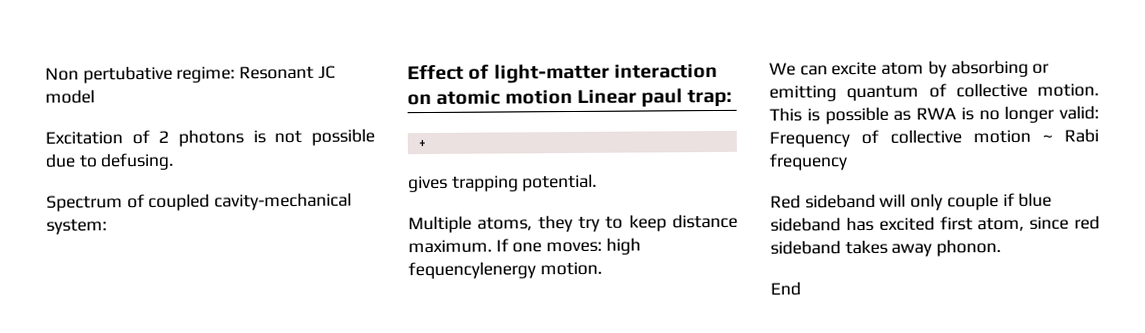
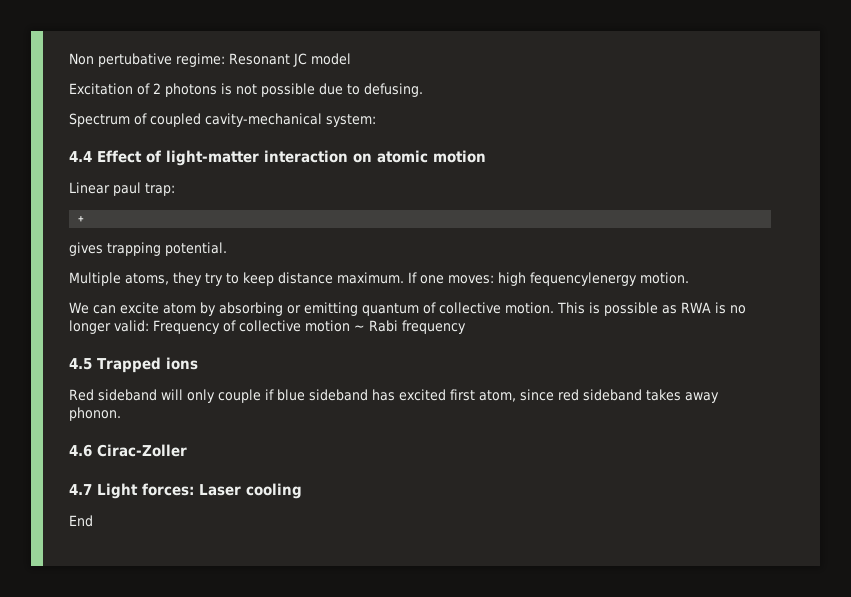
(107, 226) none -> [69,151,92,162] 4.4
(573, 97) none -> (486, 156) //
(848, 162) none -> [69,357,198,373] // 4.5 Trapped ions
(1002, 248) none -> [69,444,187,457] [69,483,302,499] // 4.6 Cirac-Zoller // 4.7 Light forces: Laser cooling

